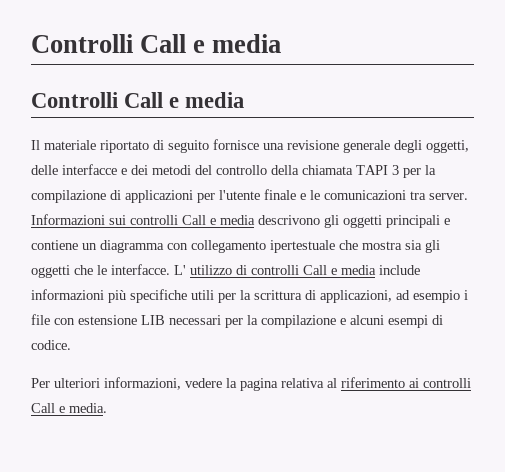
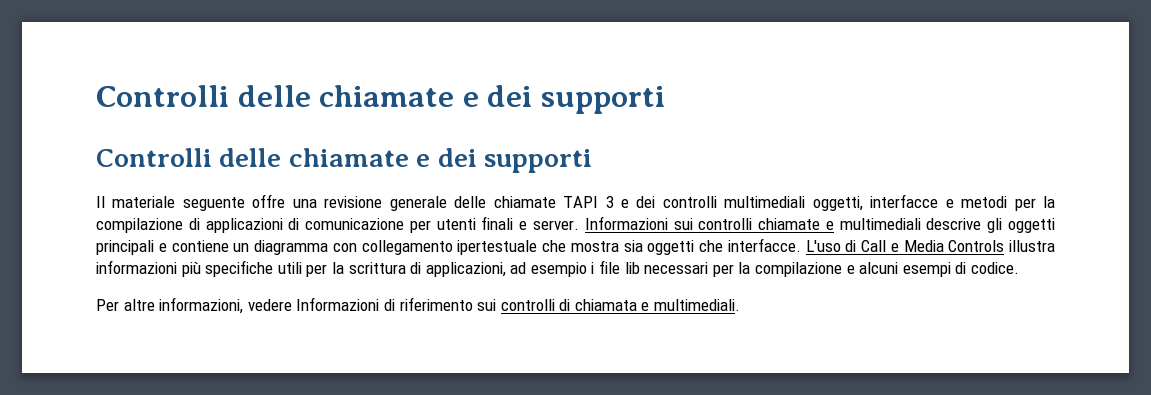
[31,34,282,53] [31,92,245,108] [31,139,469,153] [31,164,399,175] Controlli Call e media // Controlli Call e media // Il materiale riportato di seguito fornisce una revisione generale degli oggetti, delle interfacce e dei metodi del controllo della chiamata TAPI 3 -> [96,85,665,114] [96,148,593,173] [96,194,1008,211] Controlli delle chiamate e dei supporti // Controlli delle chiamate e dei supporti // Il materiale seguente offre una revisione generale delle chiamate TAPI 3 e dei controlli multimediali oggetti, interfacce e metodi
[197,189,468,203] [31,214,320,225] per l'utente finale e le comunicazioni tra server. Informazioni sui controlli Call e media descrivono -> [288,216,982,233] di comunicazione per utenti finali e server. Informazioni sui controlli chiamate e multimediali descrive
[425,240,440,253] gli -> (643, 246) none
[97,264,420,275] le interfacce. L' utilizzo di controlli Call e media include -> [727,238,1055,252] interfacce. L'uso di Call e Media Controls illustra
[54,315,165,325] con estensione LIB -> [624,262,640,274] lib
[54,378,100,388] ulteriori -> [123,299,155,311] altre
[226,377,471,391] [31,403,107,413] la pagina relativa al riferimento ai controlli Call e media. -> [296,297,741,311] Informazioni di riferimento sui controlli di chiamata e multimediali.

